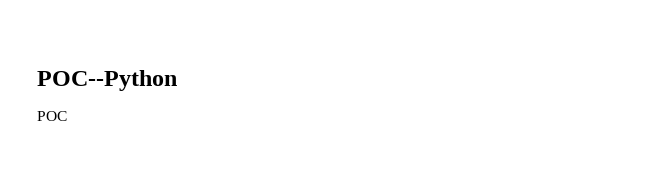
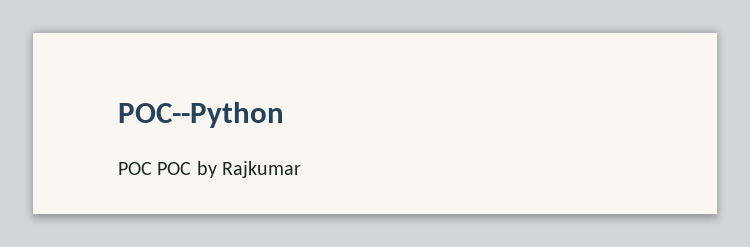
(67, 116) none -> [157,161,302,178] POC by Rajkumar

